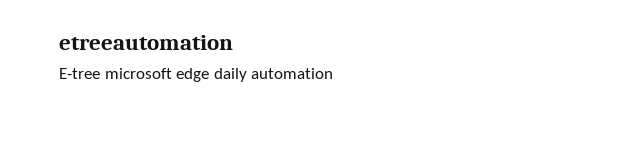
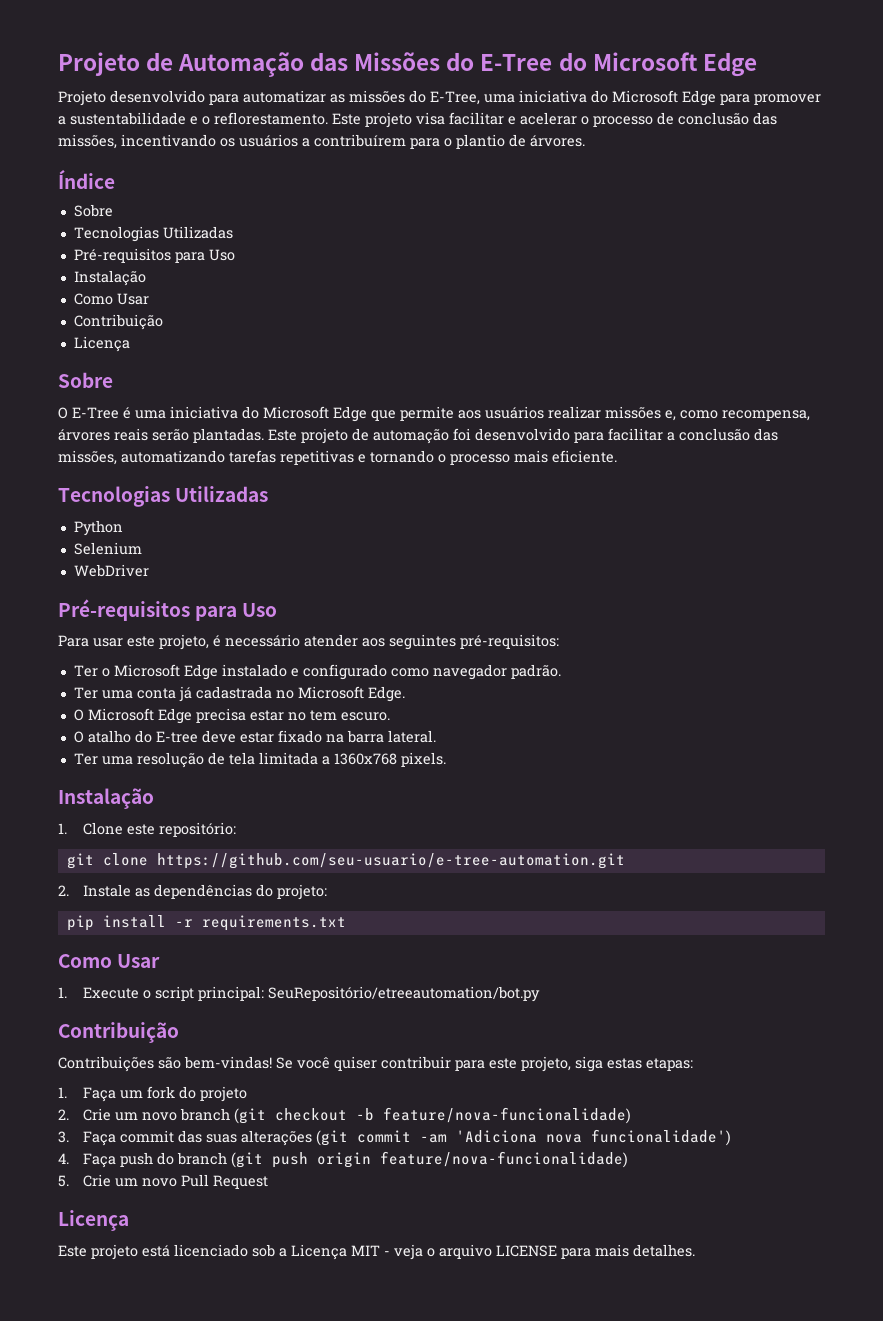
[59,35,233,50] [59,68,334,82] etreeautomation // E-tree microsoft edge daily automation -> [58,52,757,77] [58,90,821,106] [58,112,777,128] [58,134,585,149] [58,169,115,189] [73,204,113,217] [73,226,233,242] [73,248,235,263] [73,270,146,286] [73,293,149,305] [73,314,163,330] [73,336,130,352] [58,372,113,388] [58,406,810,422] [58,428,778,444] [58,450,617,465] [58,486,269,507] [73,520,123,536] [73,542,142,555] [73,564,149,577] [58,599,278,621] [58,634,559,650] [73,664,561,680] [73,686,405,702] [73,708,390,724] [73,730,436,743] [73,752,446,768] [58,788,154,809] [58,822,236,837] [66,853,625,869] [58,884,327,900] [66,915,346,931] [58,954,161,968] [58,986,540,1002] [58,1022,179,1043] [58,1056,693,1072] [58,1086,247,1102] [58,1107,631,1124] [58,1129,731,1146] [58,1151,628,1168] [58,1174,268,1189] [58,1210,129,1231] [58,1244,695,1260] Projeto de Automação das Missões do E-Tree do Microsoft Edge // Projeto desenvolvido para automatizar as missões do E-Tree, uma iniciativa do Microsoft Edge para promover a sustentabilidade e o reflorestamento. Este projeto visa facilitar e acelerar o processo de conclusão das missões, incentivando os usuários a contribuírem para o plantio de árvores. // Índice // Sobre // Tecnologias Utilizadas // Pré-requisitos para Uso // Instalação // Como Usar // Contribuição // Licença // Sobre // O E-Tree é uma iniciativa do Microsoft Edge que permite aos usuários realizar missões e, como recompensa, árvores reais serão plantadas. Este projeto de automação foi desenvolvido para facilitar a conclusão das missões, automatizando tarefas repetitivas e tornando o processo mais eficiente. // Tecnologias Utilizadas // Python // Selenium // WebDriver // Pré-requisitos para Uso // Para usar este projeto, é necessário atender aos seguintes pré-requisitos: // Ter o Microsoft Edge instalado e configurado como navegador padrão. // Ter uma conta já cadastrada no Microsoft Edge. // O Microsoft Edge precisa estar no tem escuro. // O atalho do E-tree deve estar fixado na barra lateral. // Ter uma resolução de tela limitada a 1360x768 pixels. // Instalação // 1. Clone este repositório: // git clone https://github.com/seu-usuario/e-tree-automation.git // 2. Instale as dependências do projeto: // pip install -r requirements.txt // Como Usar // 1. Execute o script principal: SeuRepositório/etreeautomation/bot.py // Contribuição // Contribuições são bem-vindas! Se você quiser contribuir para este projeto, siga estas etapas: // 1. Faça um fork do projeto // 2. Crie um novo branch (git checkout -b feature/nova-funcionalidade) // 3. Faça commit das suas alterações (git commit -am 'Adiciona nova funcionalidade') // 4. Faça push do branch (git push origin feature/nova-funcionalidade) // 5. Crie um novo Pull Request // Licença // Este projeto está licenciado sob a Licença MIT - veja o arquivo LICENSE para mais detalhes.

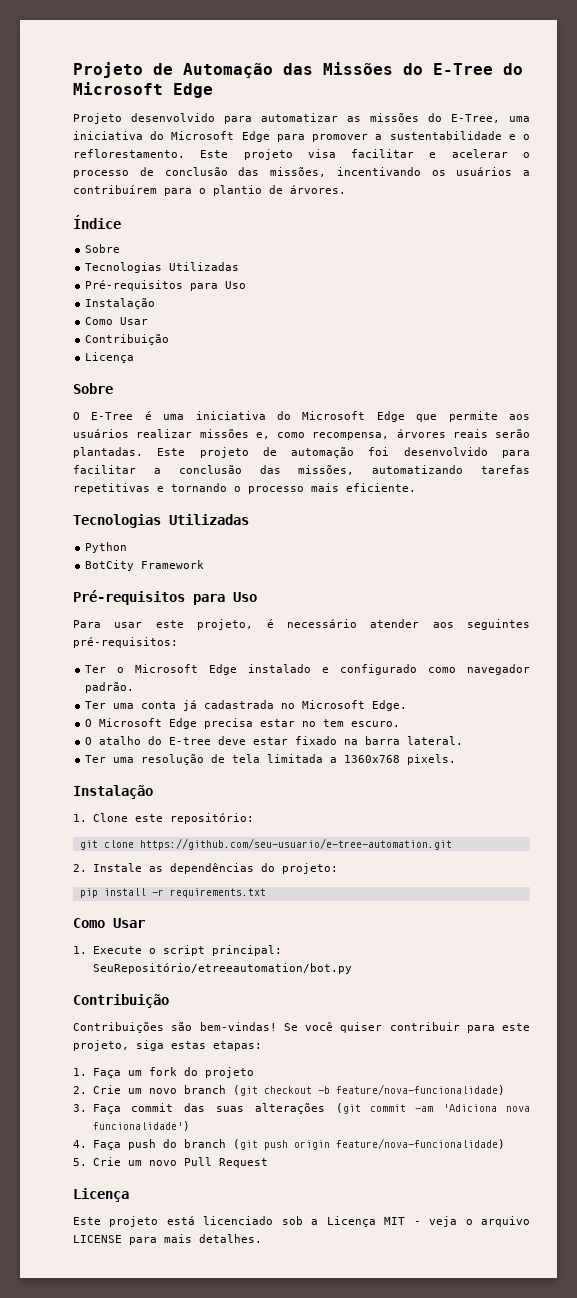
[73,542,142,555] [73,564,149,577] Selenium // WebDriver -> [85,560,205,571] BotCity Framework

